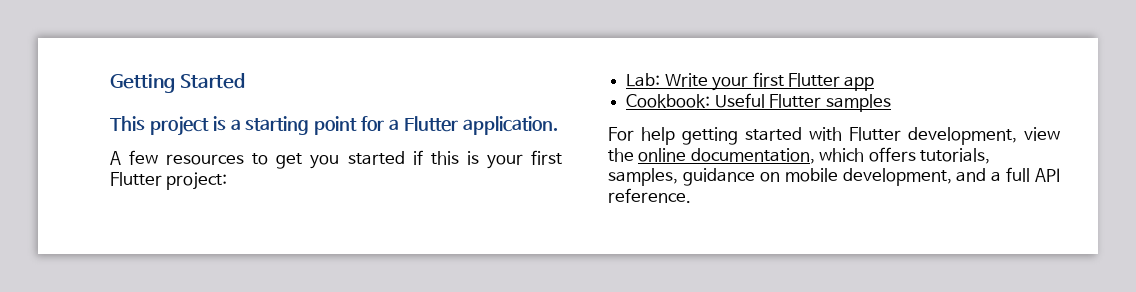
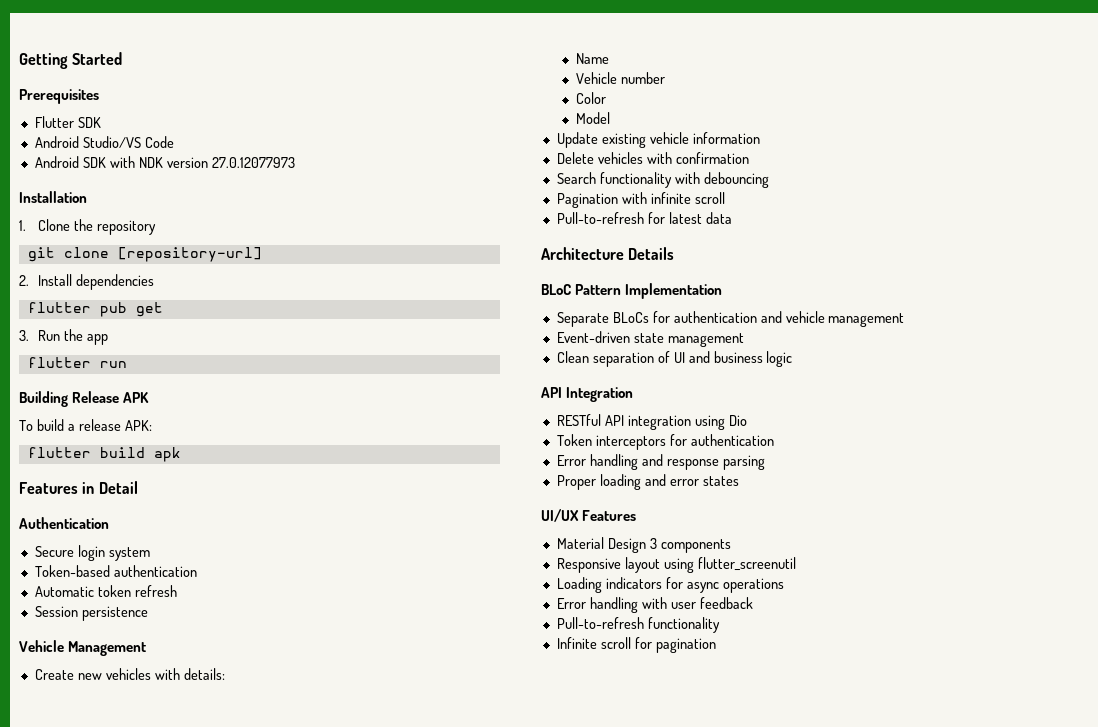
[110,116,558,136] [110,150,562,169] [110,172,228,190] [626,72,875,91] [626,93,891,112] [608,127,1060,145] [608,147,991,164] [608,167,1060,186] [608,188,691,203] This project is a starting point for a Flutter application. // A few resources to get you started if this is your first Flutter project: // Lab: Write your first Flutter app // Cookbook: Useful Flutter samples // For help getting started with Flutter development, view the online documentation, which offers tutorials, samples, guidance on mobile development, and a full API reference. -> [19,89,99,104] [34,116,101,128] [34,136,174,148] [34,156,295,168] [19,191,87,203] [19,219,156,235] [27,247,262,262] [19,274,154,290] [27,302,163,317] [19,329,108,345] [27,357,127,368] [19,391,150,407] [19,419,152,431] [27,447,181,462] [19,481,138,494] [19,517,109,529] [34,545,150,561] [34,565,197,577] [34,585,177,597] [34,606,148,621] [19,640,147,656] [34,668,225,680] [575,53,609,64] [575,72,665,84] [575,92,606,104] [575,112,610,124] [556,132,760,148] [556,152,749,164] [556,172,769,188] [556,192,725,208] [556,212,732,224] [541,247,675,260] [541,283,723,299] [556,311,905,327] [556,331,744,347] [556,351,793,367] [541,387,634,402] [556,414,747,430] [556,434,774,450] [556,454,765,470] [556,474,739,490] [541,509,637,522] [556,537,731,553] [556,557,796,573] [556,577,784,593] [556,597,753,613] [556,617,720,633] [556,637,716,653] Prerequisites // Flutter SDK // Android Studio/VS Code // Android SDK with NDK version 27.0.12077973 // Installation // 1. Clone the repository // git clone [repository-url] // 2. Install dependencies // flutter pub get // 3. Run the app // flutter run // Building Release APK // To build a release APK: // flutter build apk // Features in Detail // Authentication // Secure login system // Token-based authentication // Automatic token refresh // Session persistence // Vehicle Management // Create new vehicles with details: // Name // Vehicle number // Color // Model // Update existing vehicle information // Delete vehicles with confirmation // Search functionality with debouncing // Pagination with infinite scroll // Pull-to-refresh for latest data // Architecture Details // BLoC Pattern Implementation // Separate BLoCs for authentication and vehicle management // Event-driven state management // Clean separation of UI and business logic // API Integration // RESTful API integration using Dio // Token interceptors for authentication // Error handling and response parsing // Proper loading and error states // UI/UX Features // Material Design 3 components // Responsive layout using flutter_screenutil // Loading indicators for async operations // Error handling with user feedback // Pull-to-refresh functionality // Infinite scroll for pagination

